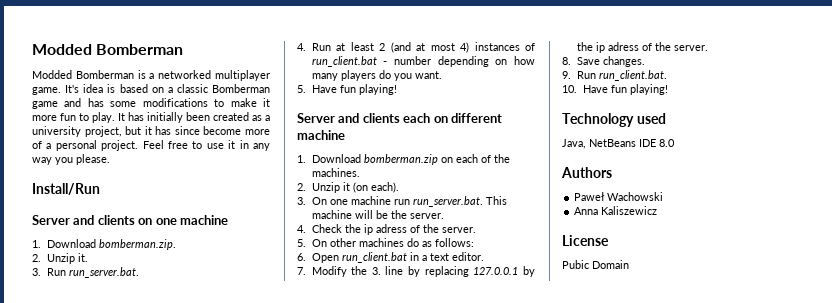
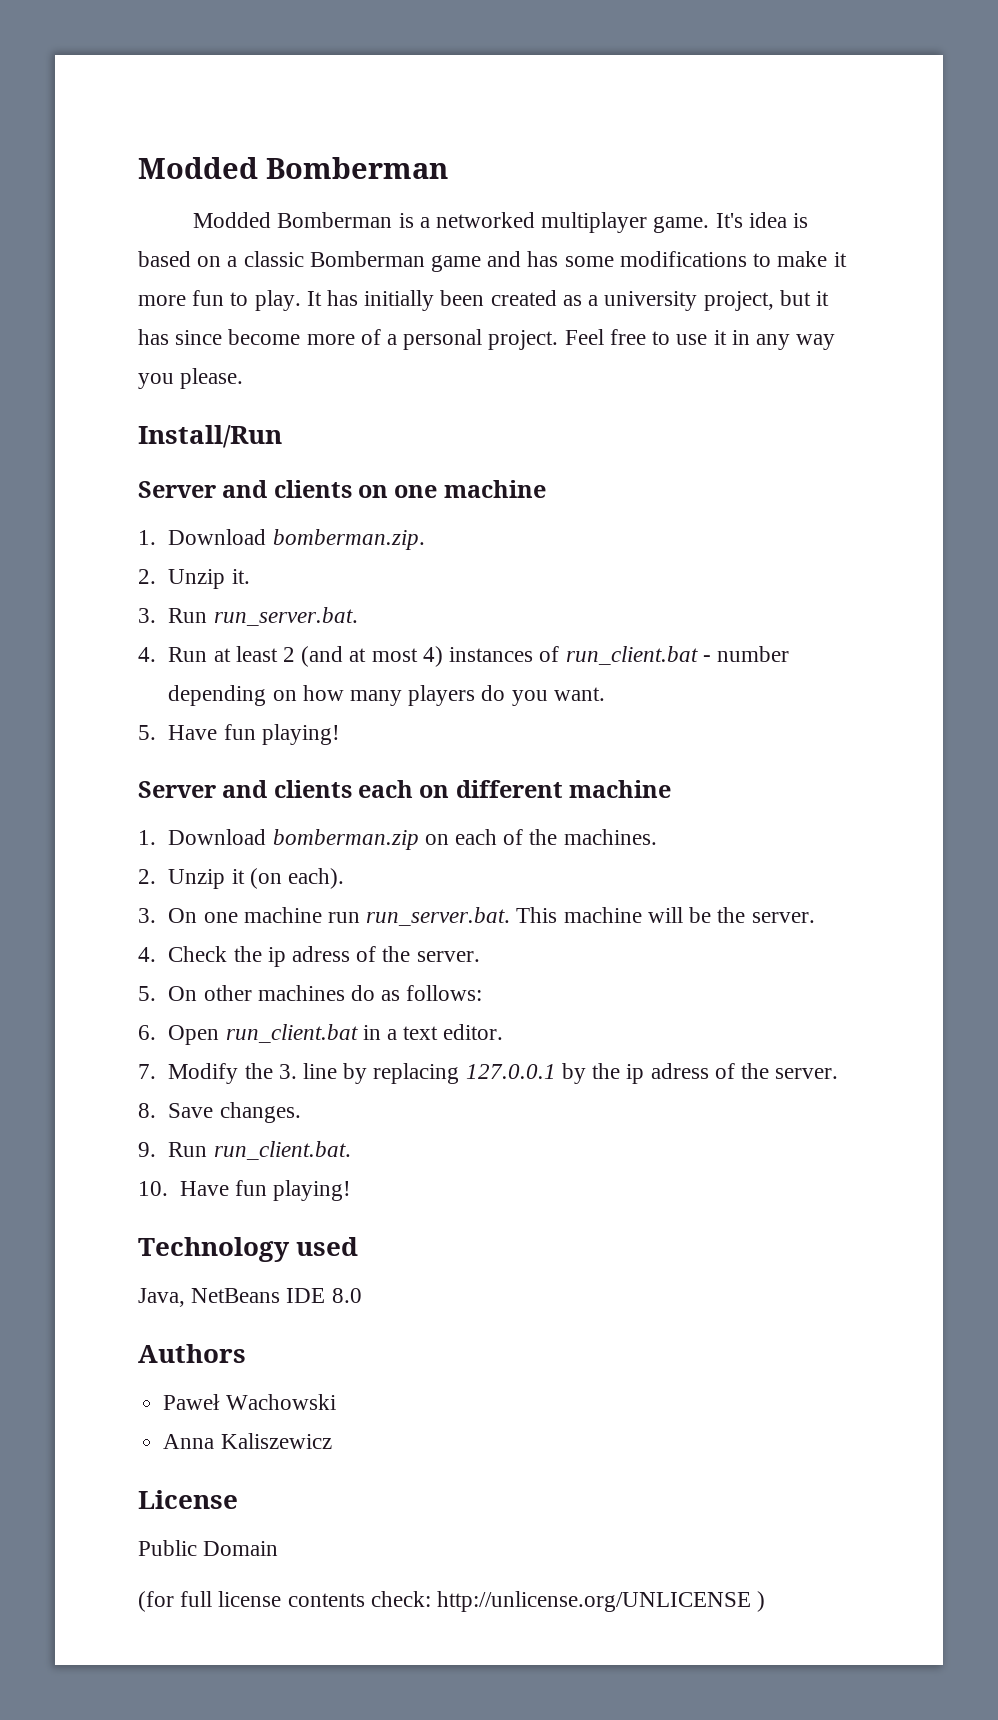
[562,260,589,269] Pubic -> [138,1540,197,1556] Public
(629, 264) none -> [138,1591,766,1612] // (for full license contents check: http://unlicense.org/UNLICENSE )

